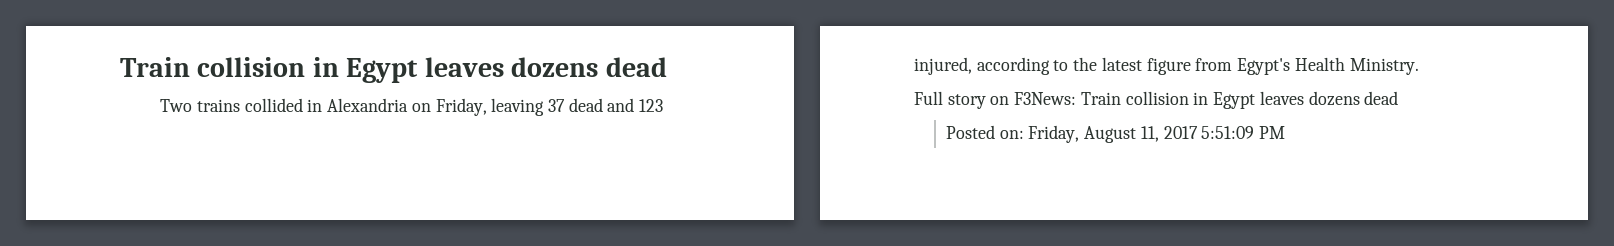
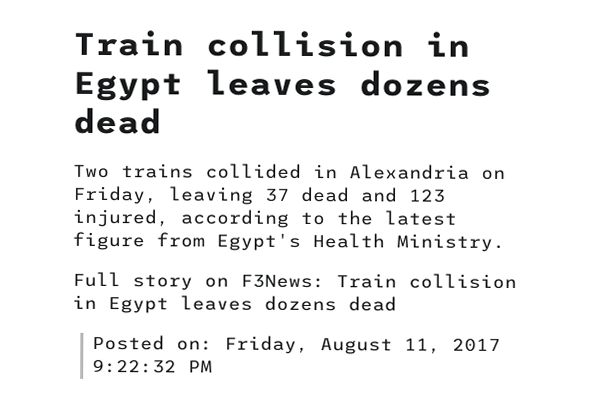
[1201,126,1255,139] 5:51:09 -> [92,358,178,374] 9:22:32

